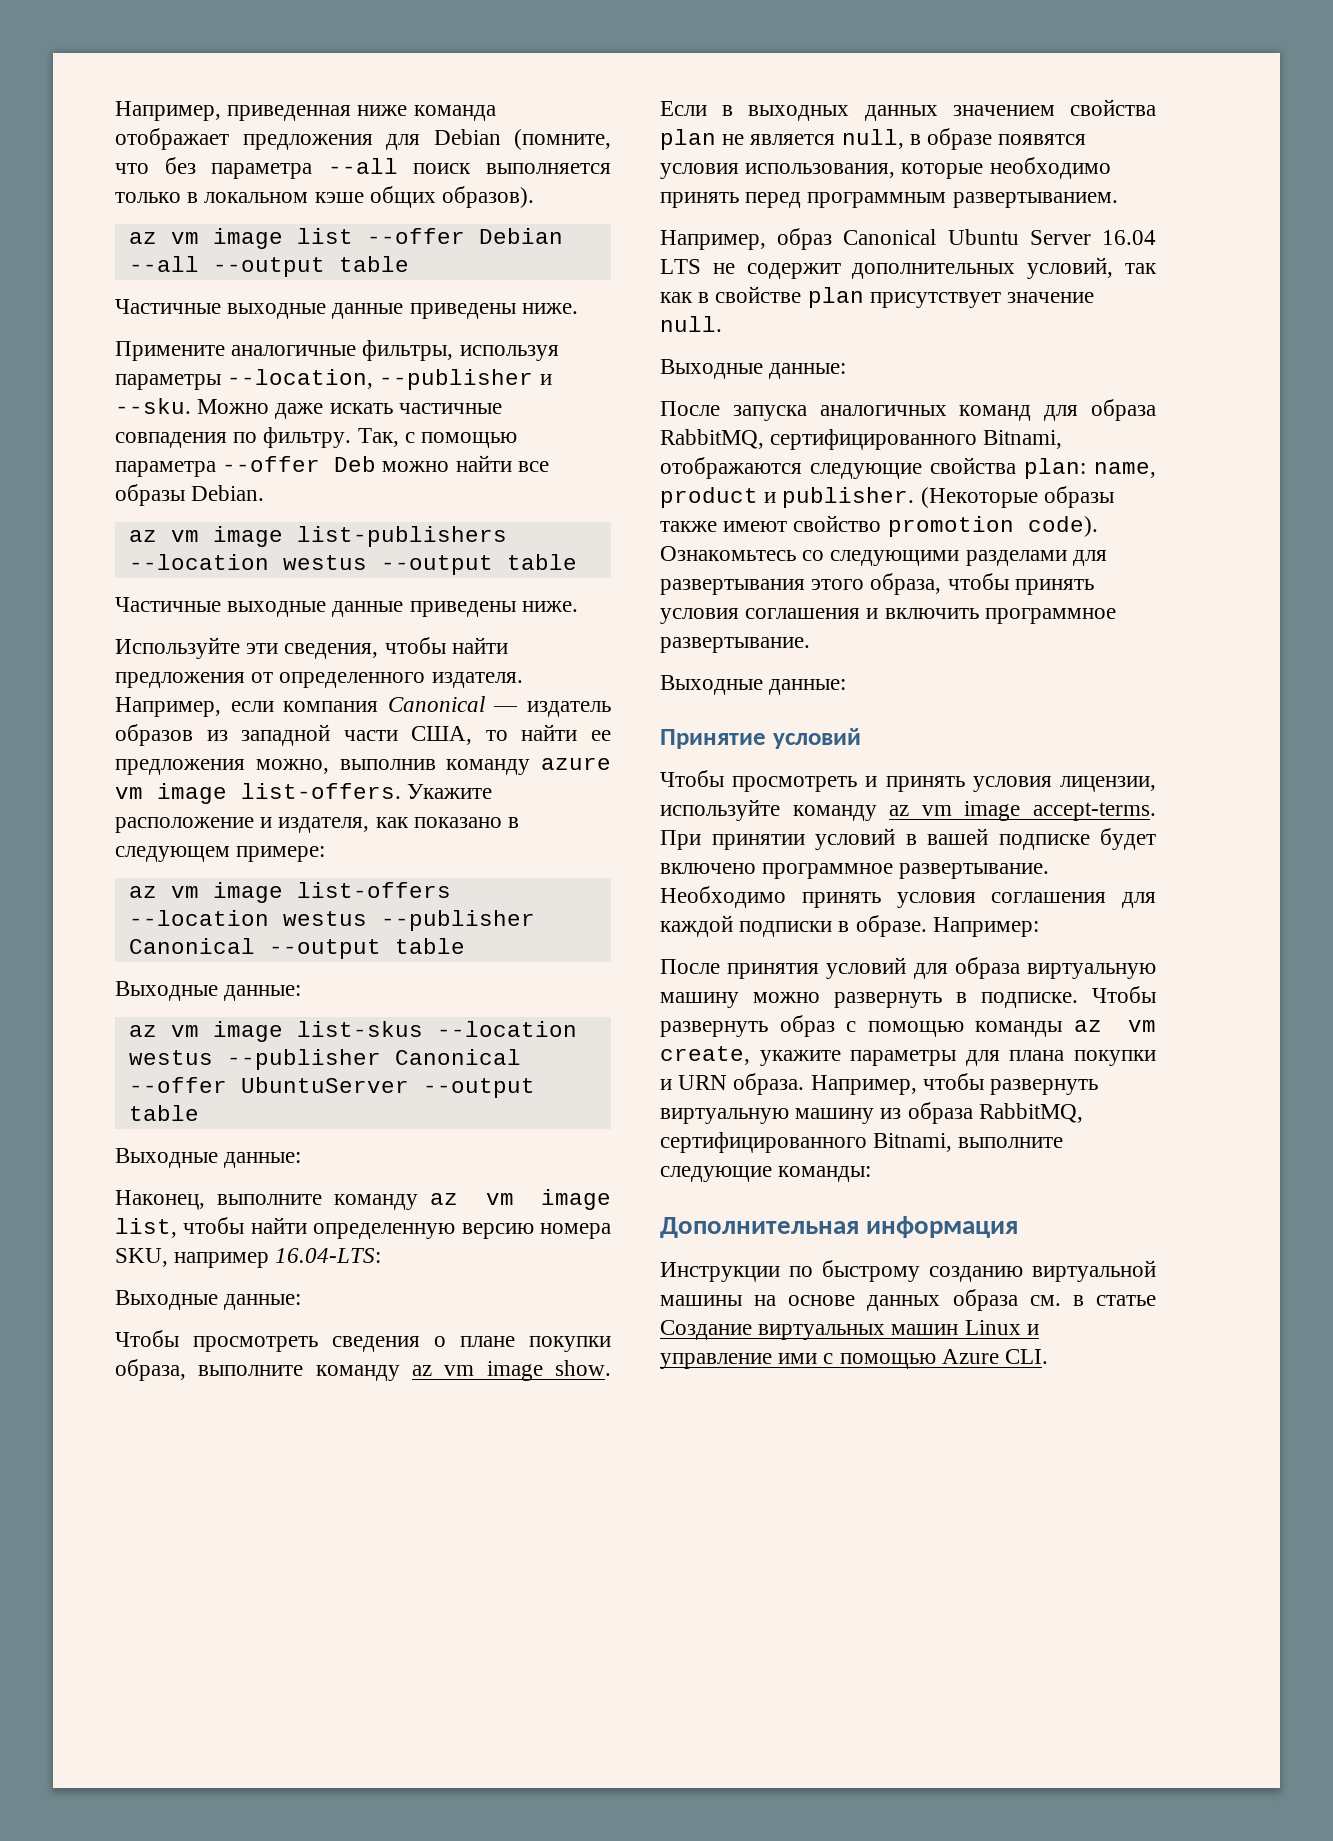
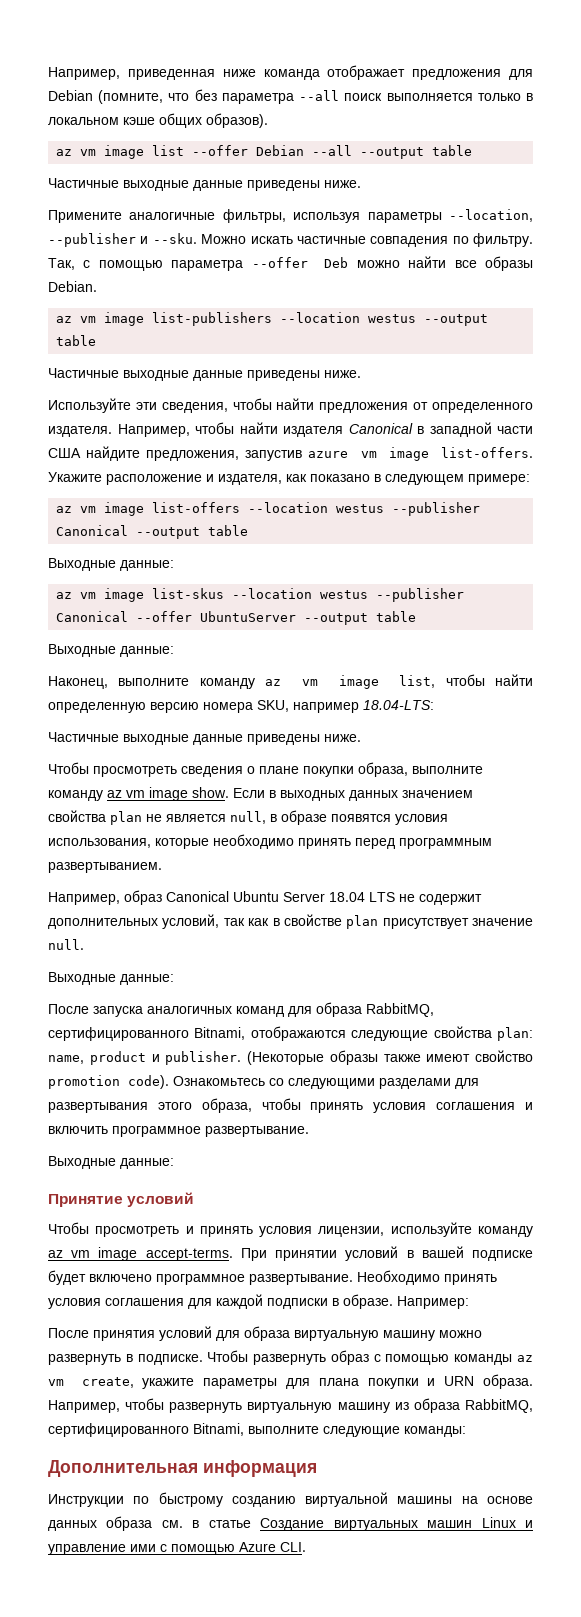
[275,403,324,419] даже -> (247, 239) none
[230,696,611,717] [115,724,611,746] [115,759,531,775] если компания Canonical — издатель образов из западной части США, то найти ее предложения можно, выполнив команду -> [195,422,533,437] [48,446,303,461] чтобы найти издателя Canonical в западной части США найдите предложения, запустив
[275,1248,382,1263] [115,1290,302,1310] 16.04-LTS: // Выходные данные: -> [363,700,434,710] [48,732,361,745] 18.04-LTS: // Частичные выходные данные приведены ниже.
[1102,230,1156,245] 16.04 -> [329,892,365,902] 18.04

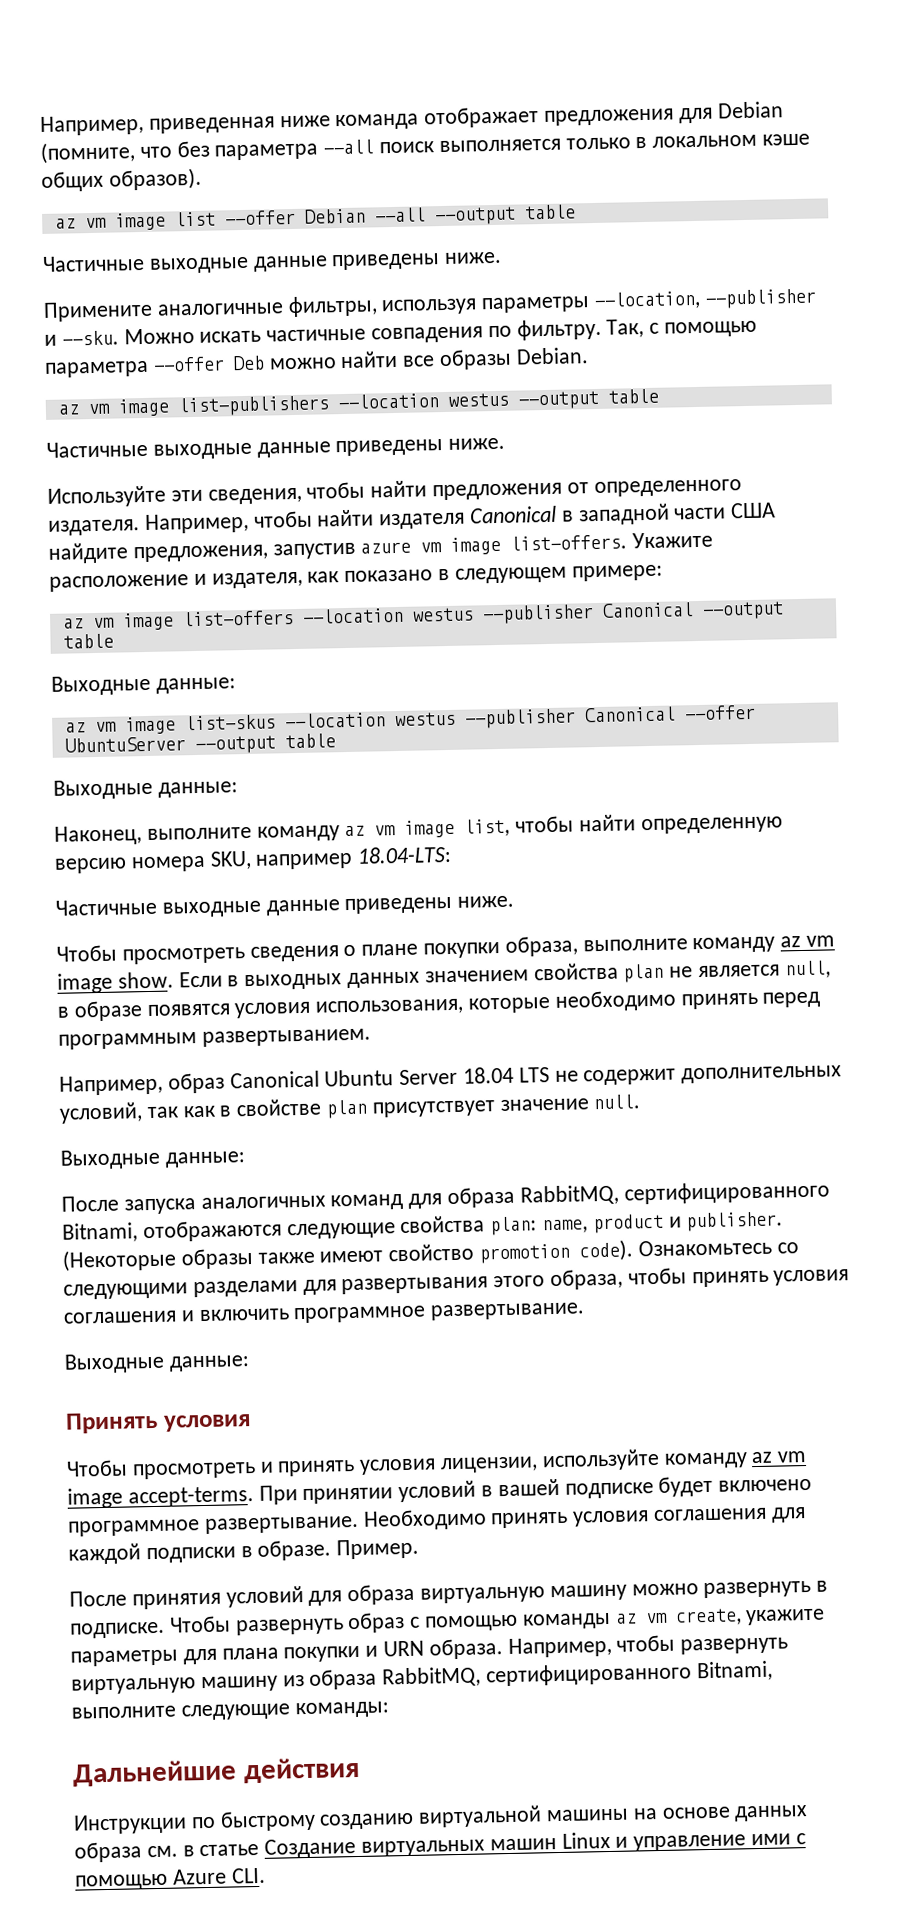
[48,1192,195,1207] Принятие условий -> [65,1411,251,1434] Принять условия
[397,1296,469,1309] Например: -> [336,1538,420,1560] Пример.
[48,1460,317,1477] Дополнительная информация -> [72,1756,360,1787] Дальнейшие действия

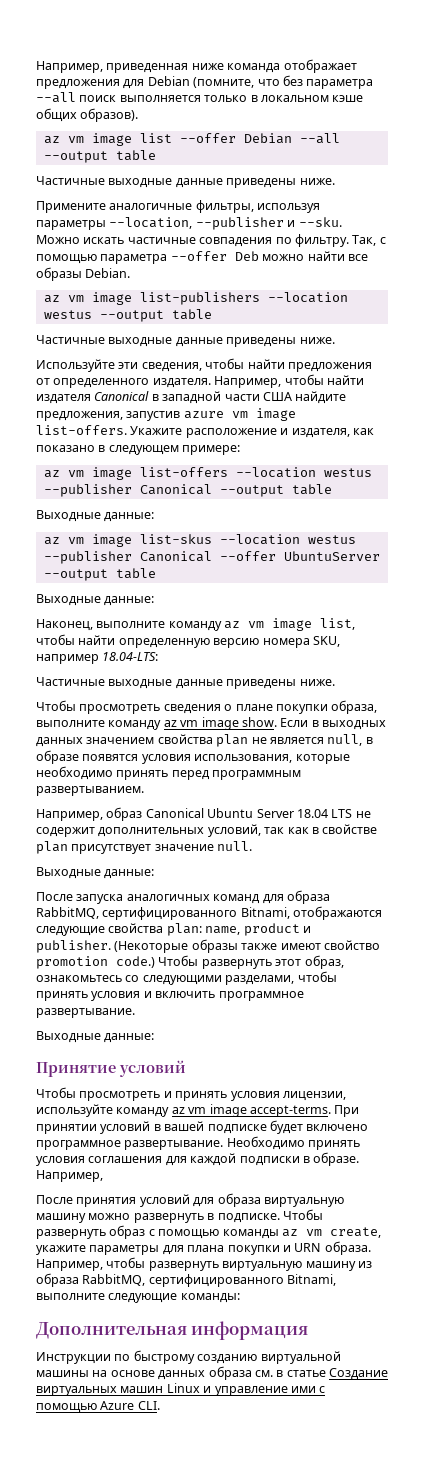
[579,1238,799,1262] [63,1268,624,1300] code). Ознакомьтесь со следующими разделами для развертывания этого образа, -> [116,955,344,969] [36,975,295,985] code.) Чтобы развернуть этот образ, ознакомьтесь со следующими разделами,
[63,1310,177,1324] соглашения -> (141, 996) none
[65,1411,251,1434] Принять условия -> [36,1060,186,1077] Принятие условий
[336,1538,420,1560] Пример. -> [36,1170,103,1182] Например,
[72,1756,360,1787] Дальнейшие действия -> [36,1321,309,1340] Дополнительная информация

